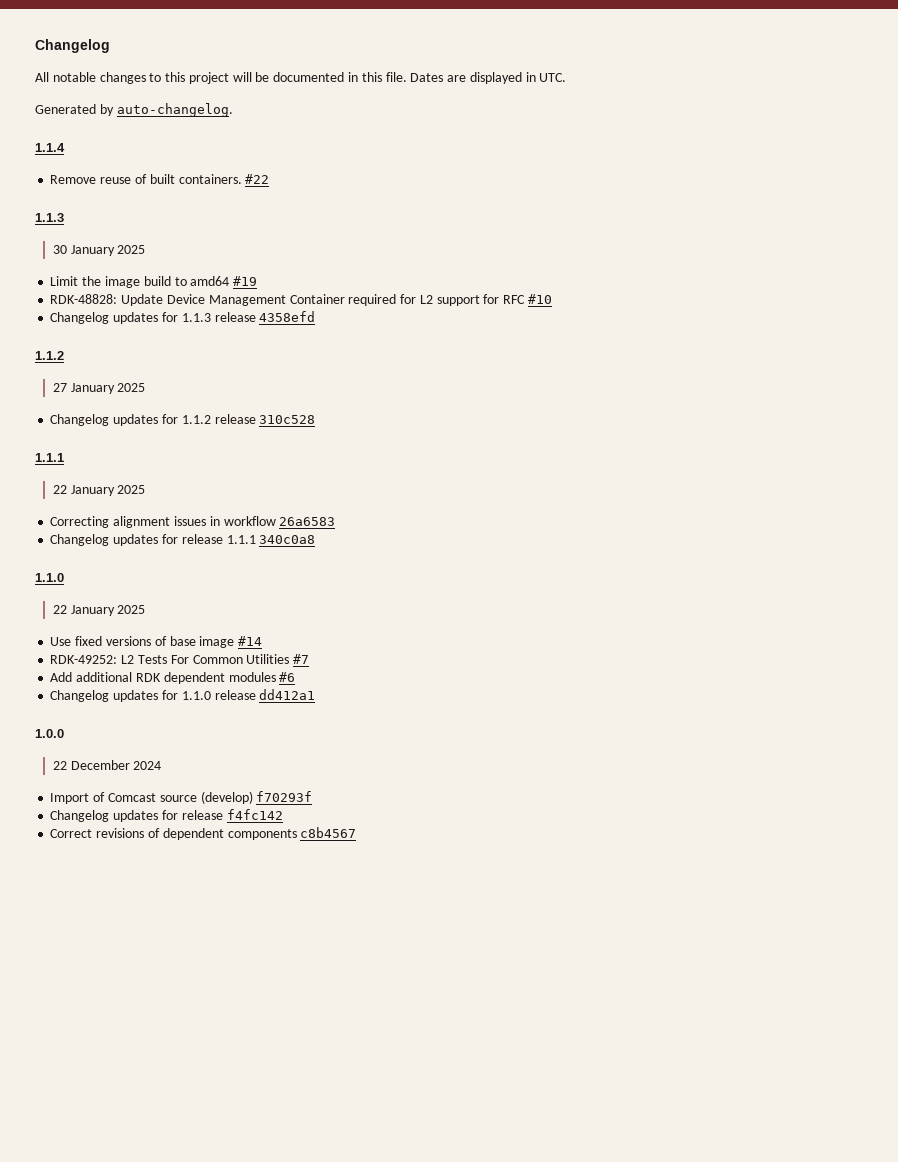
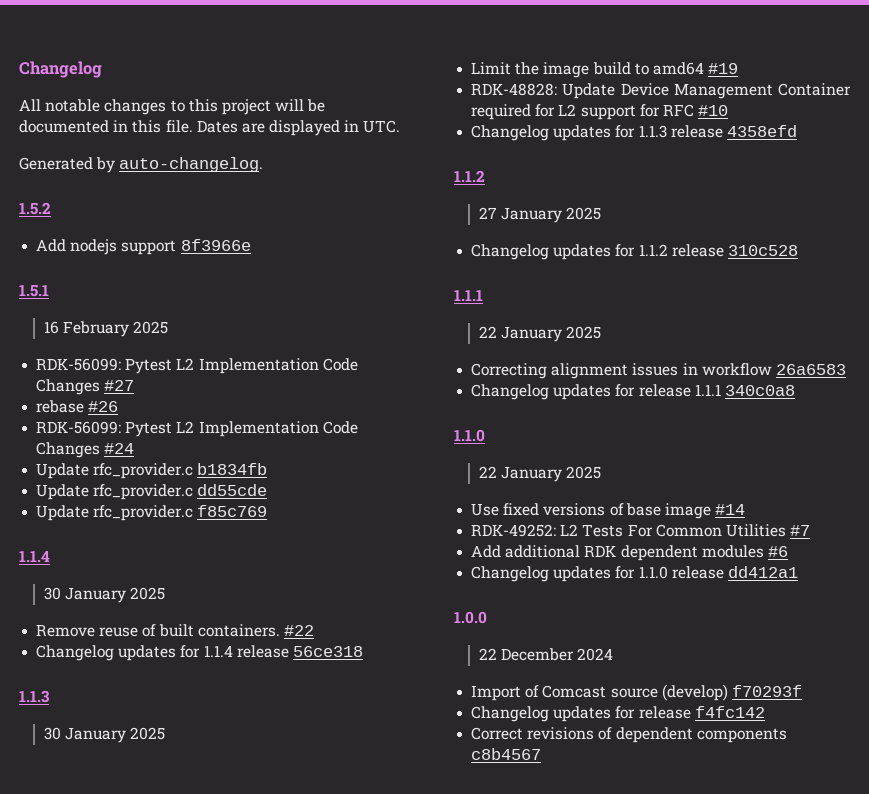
[35,143,65,152] 1.1.4 -> [19,202,51,215] [36,239,251,255] [19,284,49,297] [43,321,169,337] [36,358,358,374] [36,379,135,395] [36,400,119,413] [36,421,358,437] [36,442,135,458] [36,463,268,479] [36,484,268,500] [36,505,268,521] [19,550,50,562] [43,587,166,603] 1.5.2 // Add nodejs support 8f3966e // 1.5.1 // 16 February 2025 // RDK-56099: Pytest L2 Implementation Code Changes #27 // rebase #26 // RDK-56099: Pytest L2 Implementation Code Changes #24 // Update rfc_provider.c b1834fb // Update rfc_provider.c dd55cde // Update rfc_provider.c f85c769 // 1.1.4 // 30 January 2025
(270, 179) none -> [36,645,363,661] // Changelog updates for 1.1.4 release 56ce318

